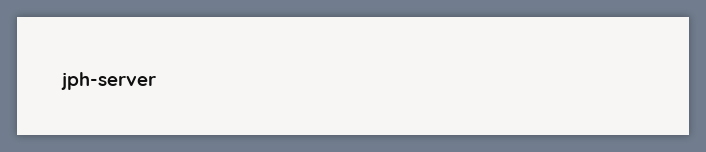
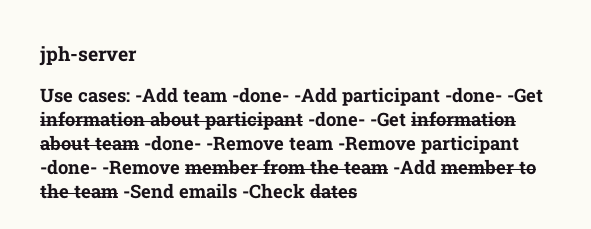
(156, 81) none -> [40,87,543,106] [40,111,516,130] [40,135,519,154] [40,159,536,175] [40,183,357,199] // Use cases: -Add team -done- -Add participant -done- -Get information about participant -done- -Get information about team -done- -Remove team -Remove participant -done- -Remove member from the team -Add member to the team -Send emails -Check dates

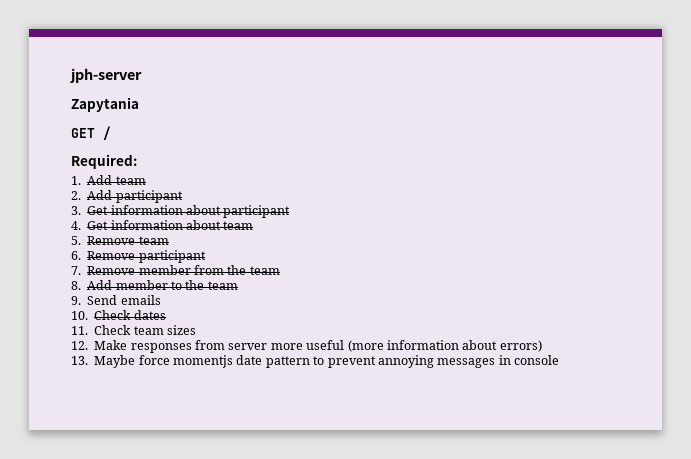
[40,87,543,106] Use cases: -Add team -done- -Add participant -done- -Get -> [71,97,139,112] [71,126,111,140] [71,154,137,169] [71,175,146,185] [71,190,183,203] [71,206,109,215] Zapytania // GET / // Required: // 1. Add team // 2. Add participant // 3. Get
[308,111,406,127] -done- -Get -> [71,221,109,230] // 4. Get
[144,135,519,154] [40,159,180,175] -done- -Remove team -Remove participant -done- -Remove -> [71,236,169,245] [71,250,206,263] [71,266,136,275] // 5. Remove team // 6. Remove participant // 7. Remove
[393,159,436,175] -Add -> [71,280,113,290] // 8. Add
[123,183,174,199] -Send -> [71,295,118,305] // 9. Send
[242,183,305,199] -Check -> [71,310,132,320] // 10. Check
(357, 191) none -> [71,325,196,335] [71,340,542,353] [71,355,559,368] // 11. Check team sizes // 12. Make responses from server more useful (more information about errors) // 13. Maybe force momentjs date pattern to prevent annoying messages in console

